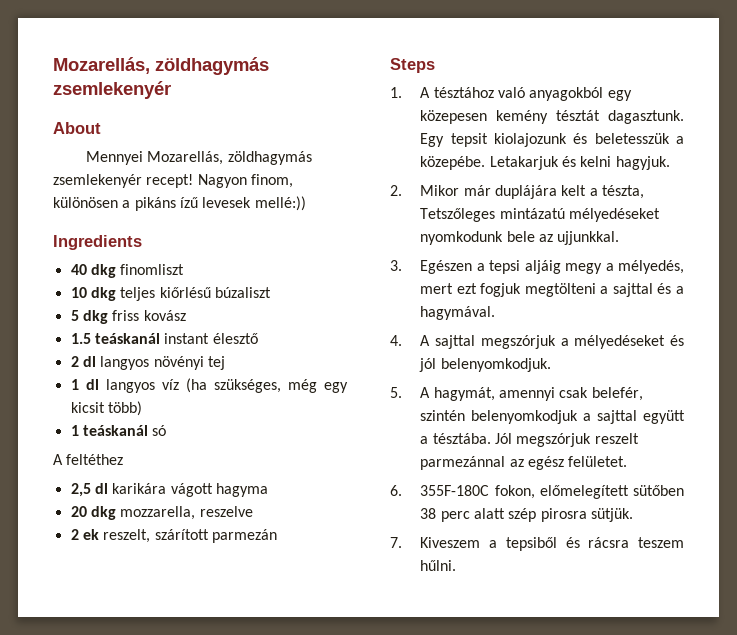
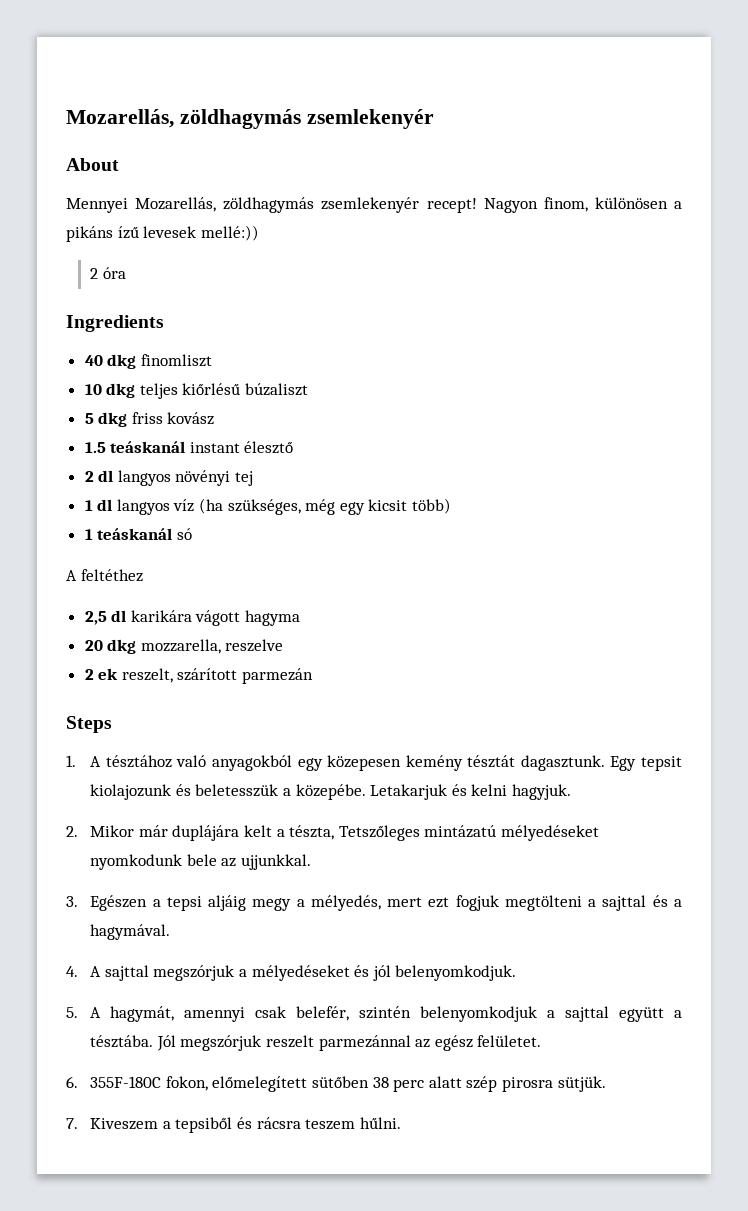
(306, 203) none -> [90,267,126,279] // 2 óra

